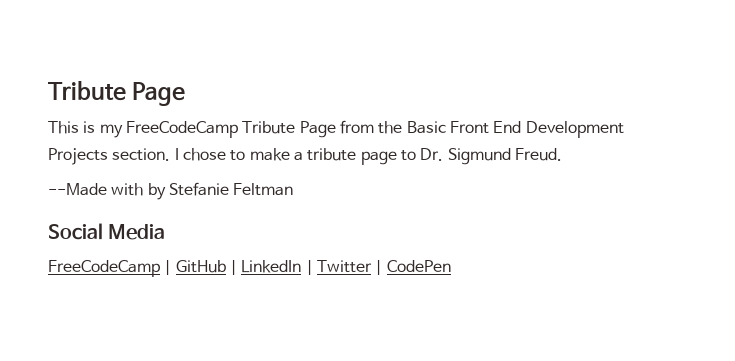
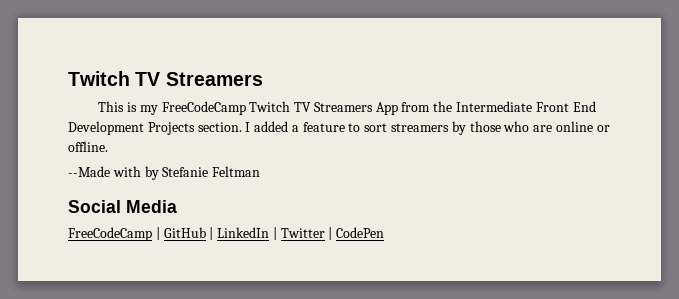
[48,81,186,106] Tribute Page -> [68,71,263,86] Twitch TV Streamers
[242,121,336,138] Tribute Page -> [249,101,398,115] Twitch TV Streamers App
[406,121,446,134] Basic -> [455,101,532,112] Intermediate
[182,148,562,165] chose to make a tribute page to Dr. Sigmund Freud. -> [254,121,610,135] [68,141,108,152] added a feature to sort streamers by those who are online or offline.

